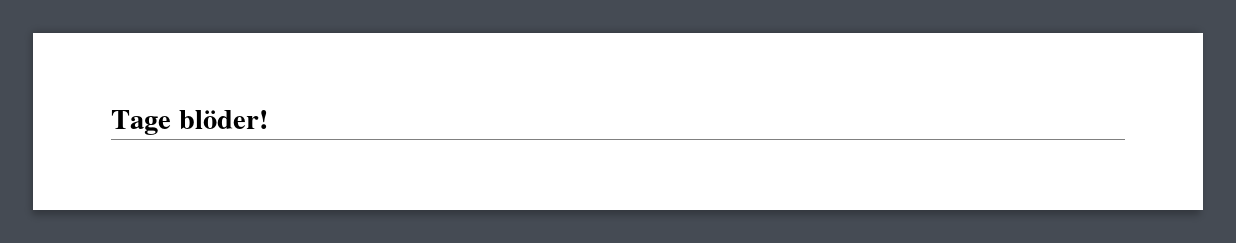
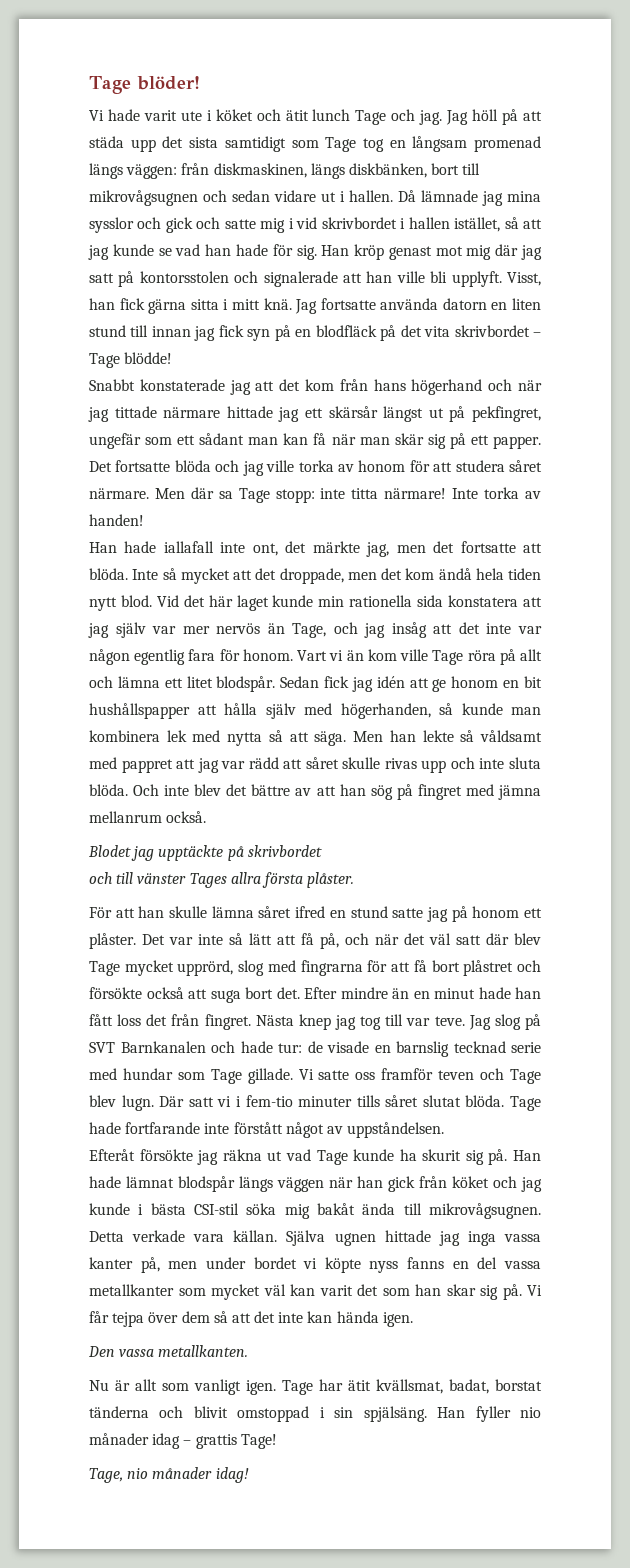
(268, 119) none -> [89,109,542,125] [89,136,541,152] [89,163,481,179] [89,190,541,206] [89,217,542,233] [88,244,542,260] [89,271,541,287] [89,298,541,314] [89,325,541,341] [89,352,173,368] [89,379,543,395] [88,406,541,422] [89,433,541,449] [89,460,542,476] [89,487,542,503] [89,514,144,526] [89,541,542,557] [89,568,541,584] [89,595,542,611] [88,622,542,638] [89,649,542,665] [89,676,543,692] [89,703,541,719] [89,730,542,746] [89,757,541,773] [89,784,541,800] [89,811,207,823] [88,845,322,861] [89,872,355,888] [89,906,542,922] [89,933,541,949] [89,960,542,976] [89,987,541,1003] [89,1014,542,1030] [89,1041,541,1057] [89,1068,542,1084] [89,1095,541,1111] [89,1122,445,1138] [89,1149,541,1165] [89,1176,542,1192] [89,1203,541,1219] [89,1230,541,1246] [89,1257,541,1273] [89,1284,542,1300] [89,1311,413,1327] [88,1345,249,1357] [89,1379,542,1395] [89,1406,541,1422] [89,1433,277,1449] [89,1467,249,1483] // Vi hade varit ute i köket och ätit lunch Tage och jag. Jag höll på att städa upp det sista samtidigt som Tage tog en långsam promenad längs väggen: från diskmaskinen, längs diskbänken, bort till mikrovågsugnen och sedan vidare ut i hallen. Då lämnade jag mina sysslor och gick och satte mig i vid skrivbordet i hallen istället, så att jag kunde se vad han hade för sig. Han kröp genast mot mig där jag satt på kontorsstolen och signalerade att han ville bli upplyft. Visst, han fick gärna sitta i mitt knä. Jag fortsatte använda datorn en liten stund till innan jag fick syn på en blodfläck på det vita skrivbordet – Tage blödde! // Snabbt konstaterade jag att det kom från hans högerhand och när jag tittade närmare hittade jag ett skärsår längst ut på pekfingret, ungefär som ett sådant man kan få när man skär sig på ett papper. Det fortsatte blöda och jag ville torka av honom för att studera såret närmare. Men där sa Tage stopp: inte titta närmare! Inte torka av handen! // Han hade iallafall inte ont, det märkte jag, men det fortsatte att blöda. Inte så mycket att det droppade, men det kom ändå hela tiden nytt blod. Vid det här laget kunde min rationella sida konstatera att jag själv var mer nervös än Tage, och jag insåg att det inte var någon egentlig fara för honom. Vart vi än kom ville Tage röra på allt och lämna ett litet blodspår. Sedan fick jag idén att ge honom en bit hushållspapper att hålla själv med högerhanden, så kunde man kombinera lek med nytta så att säga. Men han lekte så våldsamt med pappret att jag var rädd att såret skulle rivas upp och inte sluta blöda. Och inte blev det bättre av att han sög på fingret med jämna mellanrum också. // Blodet jag upptäckte på skrivbordet // och till vänster Tages allra första plåster. // För att han skulle lämna såret ifred en stund satte jag på honom ett plåster. Det var inte så lätt att få på, och när det väl satt där blev Tage mycket upprörd, slog med fingrarna för att få bort plåstret och försökte också att suga bort det. Efter mindre än en minut hade han fått loss det från fingret. Nästa knep jag tog till var teve. Jag slog på SVT Barnkanalen och hade tur: de visade en barnslig tecknad serie med hundar som Tage gillade. Vi satte oss framför teven och Tage blev lugn. Där satt vi i fem-tio minuter tills såret slutat blöda. Tage hade fortfarande inte förstått något av uppståndelsen. // Efteråt försökte jag räkna ut vad Tage kunde ha skurit sig på. Han hade lämnat blodspår längs väggen när han gick från köket och jag kunde i bästa CSI-stil söka mig bakåt ända till mikrovågsugnen. Detta verkade vara källan. Själva ugnen hittade jag inga vassa kanter på, men under bordet vi köpte nyss fanns en del vassa metallkanter som mycket väl kan varit det som han skar sig på. Vi får tejpa över dem så att det inte kan hända igen. // Den vassa metallkanten. // Nu är allt som vanligt igen. Tage har ätit kvällsmat, badat, borstat tänderna och blivit omstoppad i sin spjälsäng. Han fyller nio månader idag – grattis Tage! // Tage, nio månader idag!

